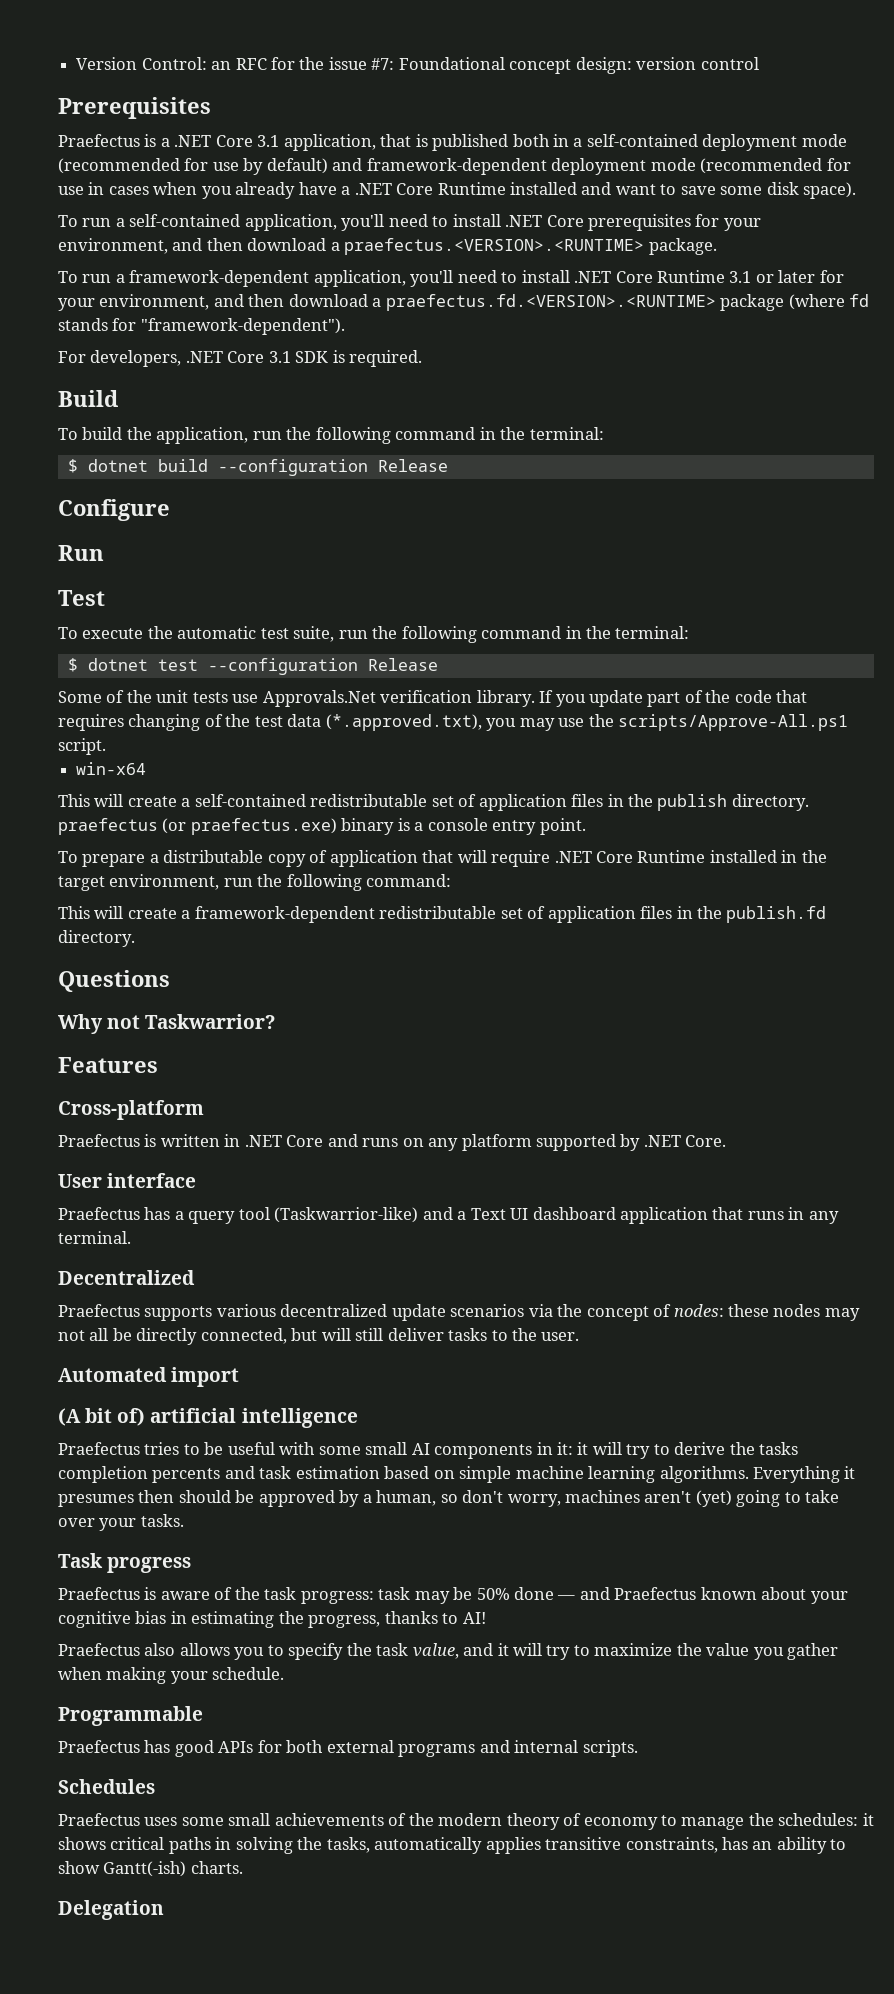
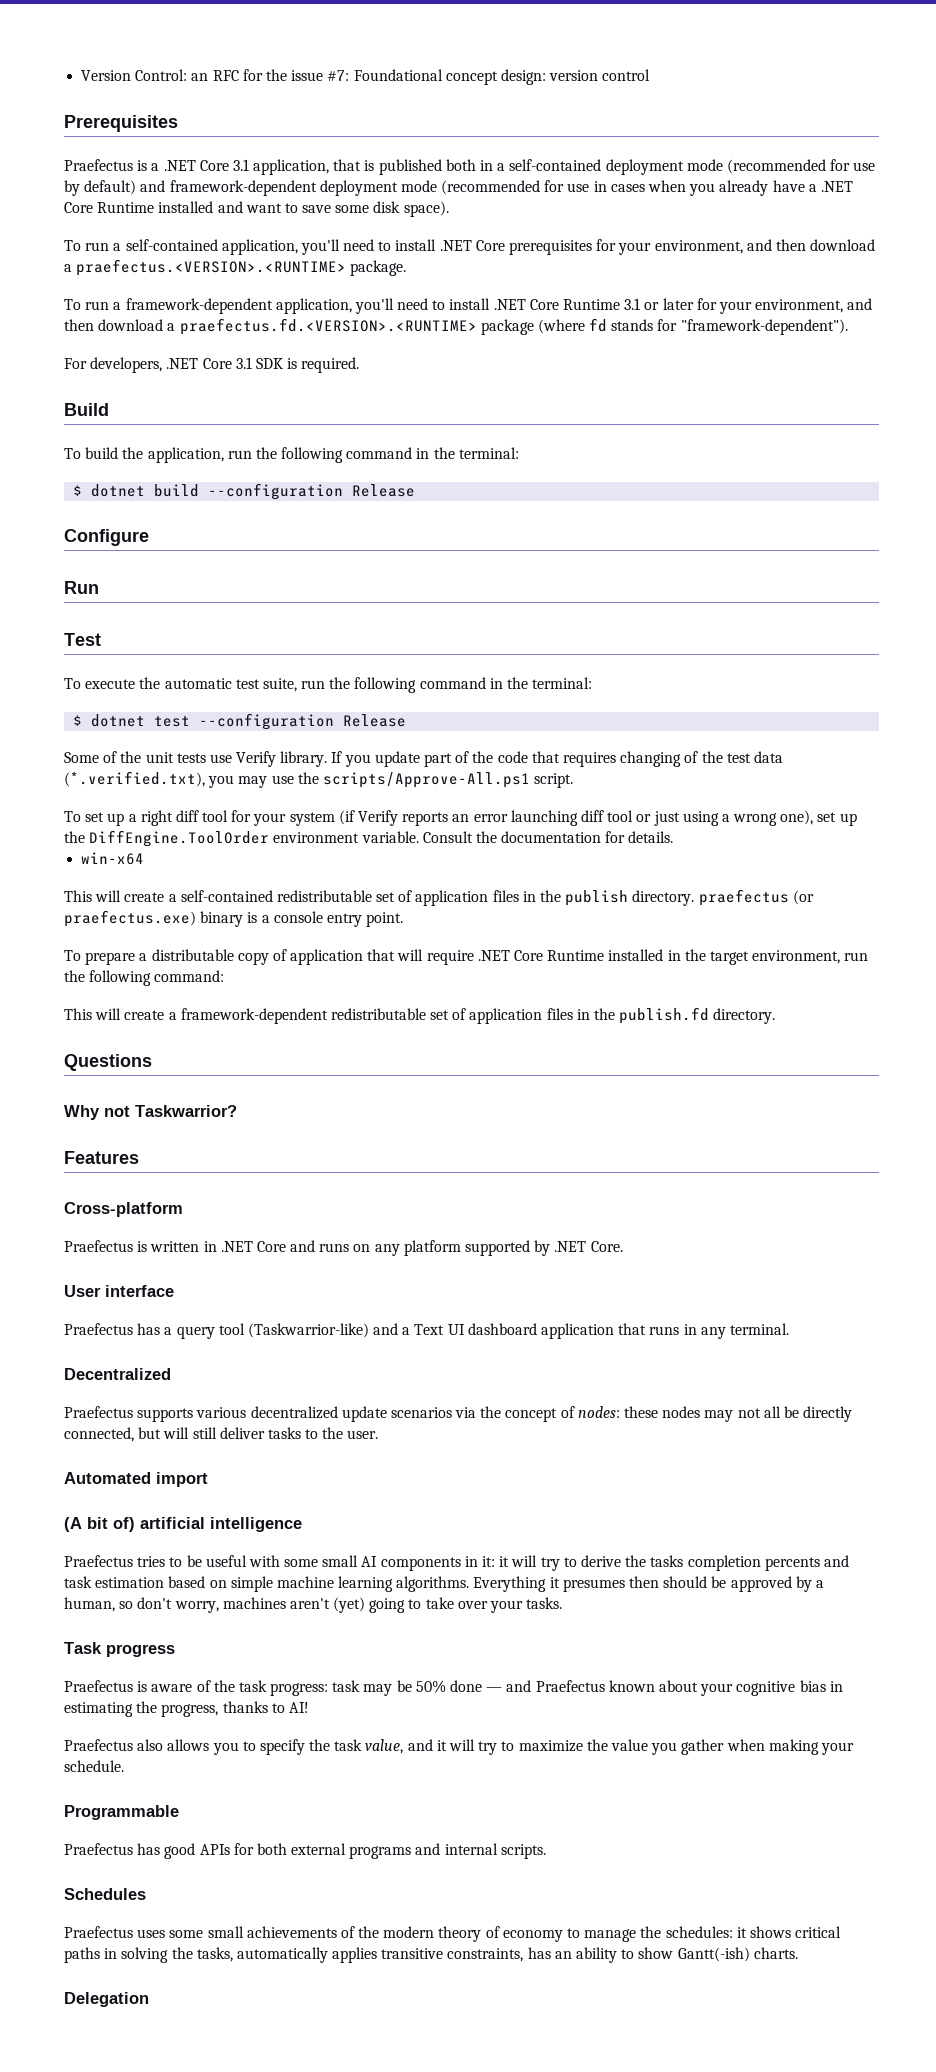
[262,690,473,707] Approvals.Net verification -> [236,751,277,767] Verify
[325,714,482,731] (*.approved.txt), -> [64,771,205,787] (*.verified.txt),
(106, 746) none -> [64,810,857,826] [64,830,674,847] // To set up a right diff tool for your system (if Verify reports an error launching diff tool or just using a wrong one), set up the DiffEngine.ToolOrder environment variable. Consult the documentation for details.

